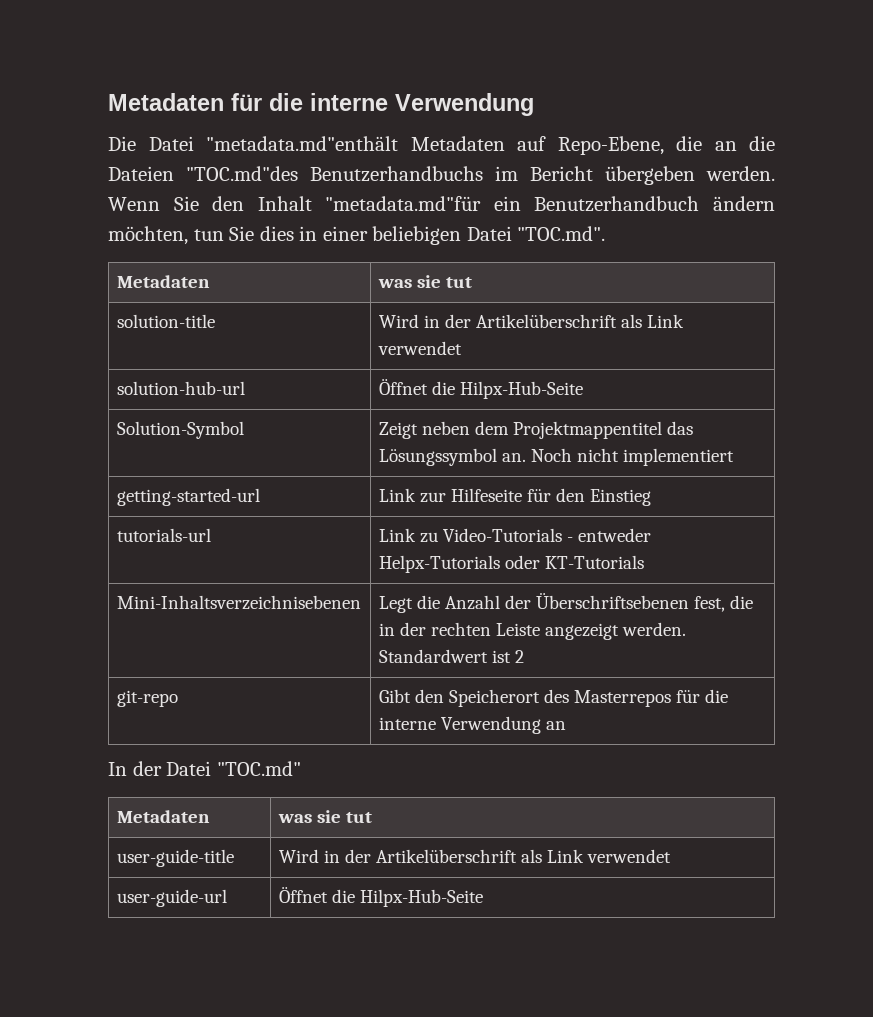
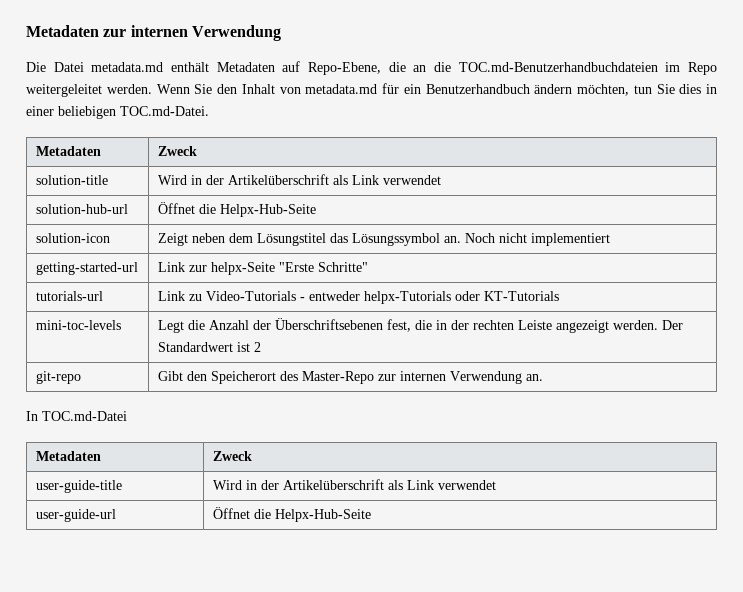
[108,93,388,111] Metadaten für die interne -> [26,25,188,37] Metadaten zur internen
[206,136,398,151] "metadata.md"enthält -> [91,62,209,72] metadata.md enthält
[108,166,695,185] Dateien "TOC.md"des Benutzerhandbuchs im Bericht übergeben -> [458,62,717,75] [26,84,102,97] TOC.md-Benutzerhandbuchdateien im Repo weitergeleitet
[325,196,482,211] "metadata.md"für -> [279,83,399,94] von metadata.md für
[466,226,606,241] [116,275,210,288] [377,275,472,288] Datei "TOC.md". // Metadaten | was sie tut -> [120,106,209,116] [35,146,101,156] [157,146,197,156] TOC.md-Datei. // Metadaten | Zweck
[459,381,583,399] [116,421,244,439] Hilpx-Hub-Seite // Solution-Symbol -> [219,204,316,217] [35,233,110,243] Helpx-Hub-Seite // solution-icon
[512,421,662,439] Projektmappentitel -> [256,233,326,246] Lösungstitel
[450,488,651,506] Hilfeseite für den Einstieg -> [210,262,368,275] helpx-Seite "Erste Schritte"
[378,555,500,573] Helpx-Tutorials -> [363,291,451,304] helpx-Tutorials
[116,595,361,610] Mini-Inhaltsverzeichnisebenen -> [35,320,121,330] mini-toc-levels
(686, 629) none -> [661,320,683,330] Der
[573,689,728,707] [378,716,566,734] [108,761,301,776] [116,810,210,823] [277,810,372,823] Masterrepos für die interne Verwendung an // In der Datei "TOC.md" // Metadaten | was sie tut -> [301,371,543,384] [26,411,127,421] [35,451,101,461] [212,451,252,461] Master-Repo zur internen Verwendung an. // In TOC.md-Datei // Metadaten | Zweck
[359,889,483,907] Hilpx-Hub-Seite -> [274,509,371,522] Helpx-Hub-Seite

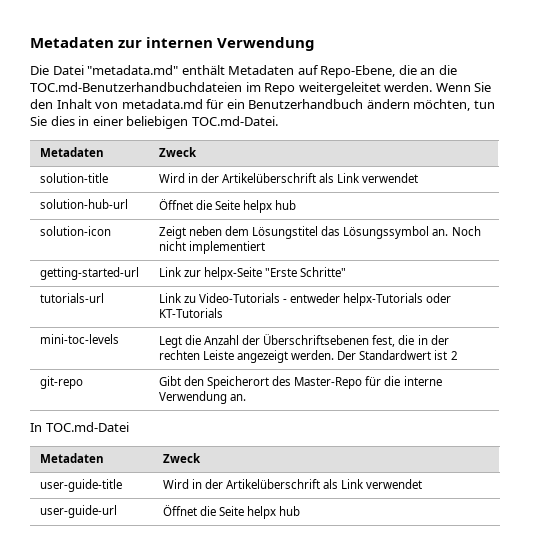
[91,62,164,72] metadata.md -> [87,65,179,75] "metadata.md"
[219,204,316,217] Helpx-Hub-Seite -> [215,200,297,213] Seite helpx hub
[377,371,446,381] zur internen -> [365,376,442,386] für die interne
[274,509,371,522] Helpx-Hub-Seite -> [219,506,301,519] Seite helpx hub

